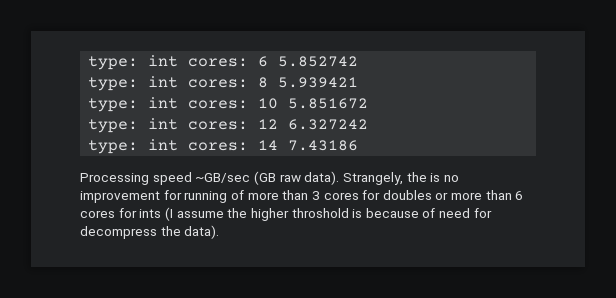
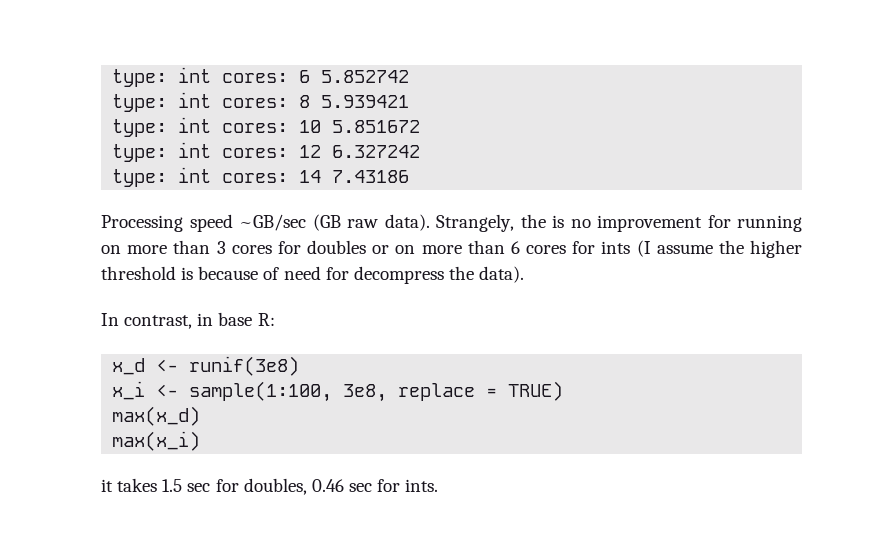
[230,190,244,200] of -> [101,245,121,254] on
(449, 196) none -> [395,245,416,254] on
[291,208,349,218] throshold -> [101,266,176,280] threshold
(220, 232) none -> [101,312,275,329] [112,356,300,376] [112,381,564,402] [112,406,201,426] [112,431,201,451] [101,478,439,495] // In contrast, in base R: // x_d <- runif(3e8) // x_i <- sample(1:100, 3e8, replace = TRUE) // max(x_d) // max(x_i) // it takes 1.5 sec for doubles, 0.46 sec for ints.

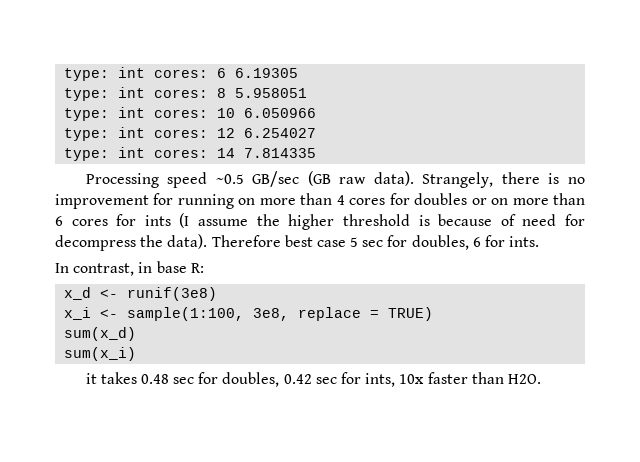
[321,70,410,83] 5.852742 -> [235,68,299,78] 6.19305
[321,95,410,108] 5.939421 -> [235,88,308,98] 5.958051
[332,120,421,133] 5.851672 -> [244,108,317,118] 6.050966
[332,145,421,158] 6.327242 -> [244,128,317,138] 6.254027
[332,170,410,183] 7.43186 -> [244,148,317,158] 7.814335
[239,214,306,231] ~GB/sec -> [215,171,300,187] ~0.5 GB/sec
[520,214,546,228] the -> [501,172,540,184] there
[216,241,226,254] 3 -> [336,195,345,205] 4
(525, 274) none -> [211,235,540,250] Therefore best case 5 sec for doubles, 6 for ints.
[112,406,201,426] [112,431,201,451] max(x_d) // max(x_i) -> [64,327,137,341] [64,347,137,361] sum(x_d) // sum(x_i)
[162,478,439,495] 1.5 sec for doubles, 0.46 sec for ints. -> [140,372,541,387] 0.48 sec for doubles, 0.42 sec for ints, 10x faster than H2O.

